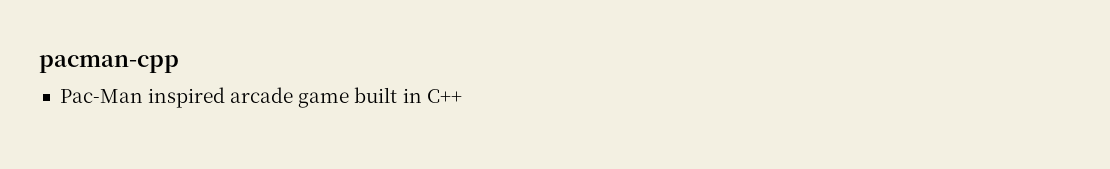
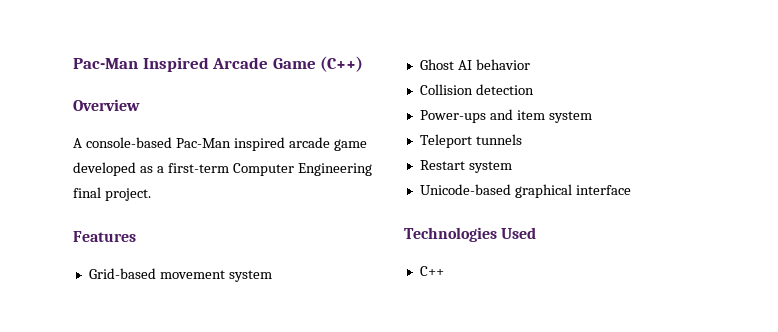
[39,55,179,73] [59,87,422,108] pacman-cpp // Pac-Man inspired arcade game built in -> [73,56,364,72] [73,99,140,111] [73,137,367,151] [73,162,372,176] [73,187,151,201] [73,231,136,242] [88,268,272,282] [419,59,530,70] [419,84,534,95] [419,109,592,123] [419,134,522,148] [419,160,512,173] [419,184,631,198] [404,227,537,242] Pac-Man Inspired Arcade Game (C++) // Overview // A console-based Pac-Man inspired arcade game developed as a first-term Computer Engineering final project. // Features // Grid-based movement system // Ghost AI behavior // Collision detection // Power-ups and item system // Teleport tunnels // Restart system // Unicode-based graphical interface // Technologies Used //

